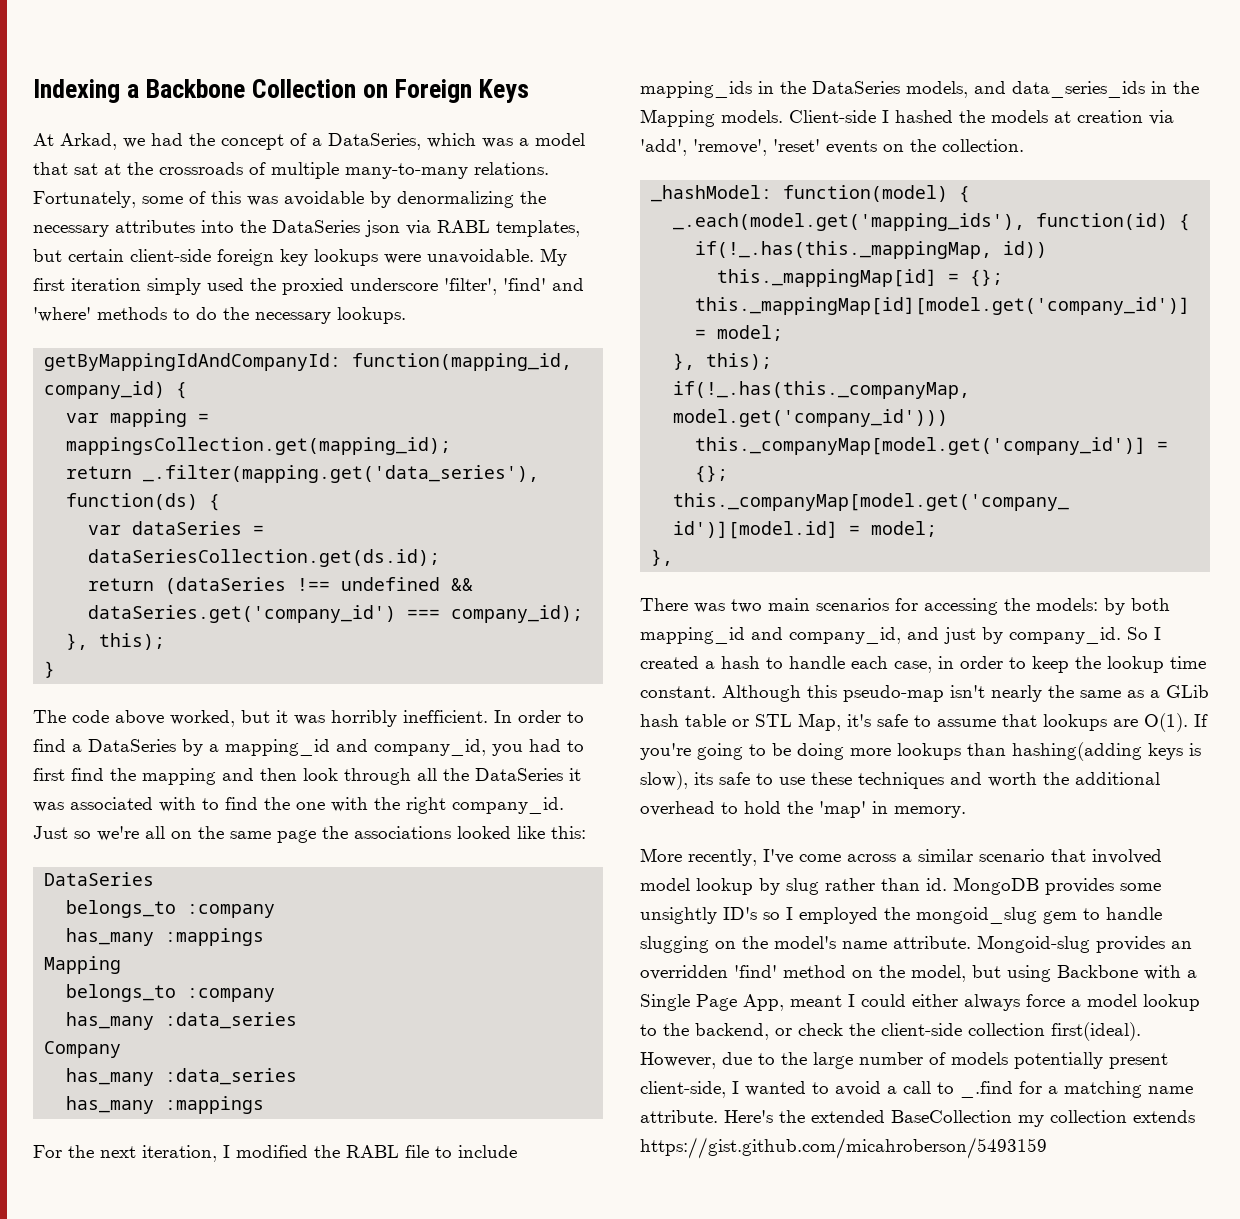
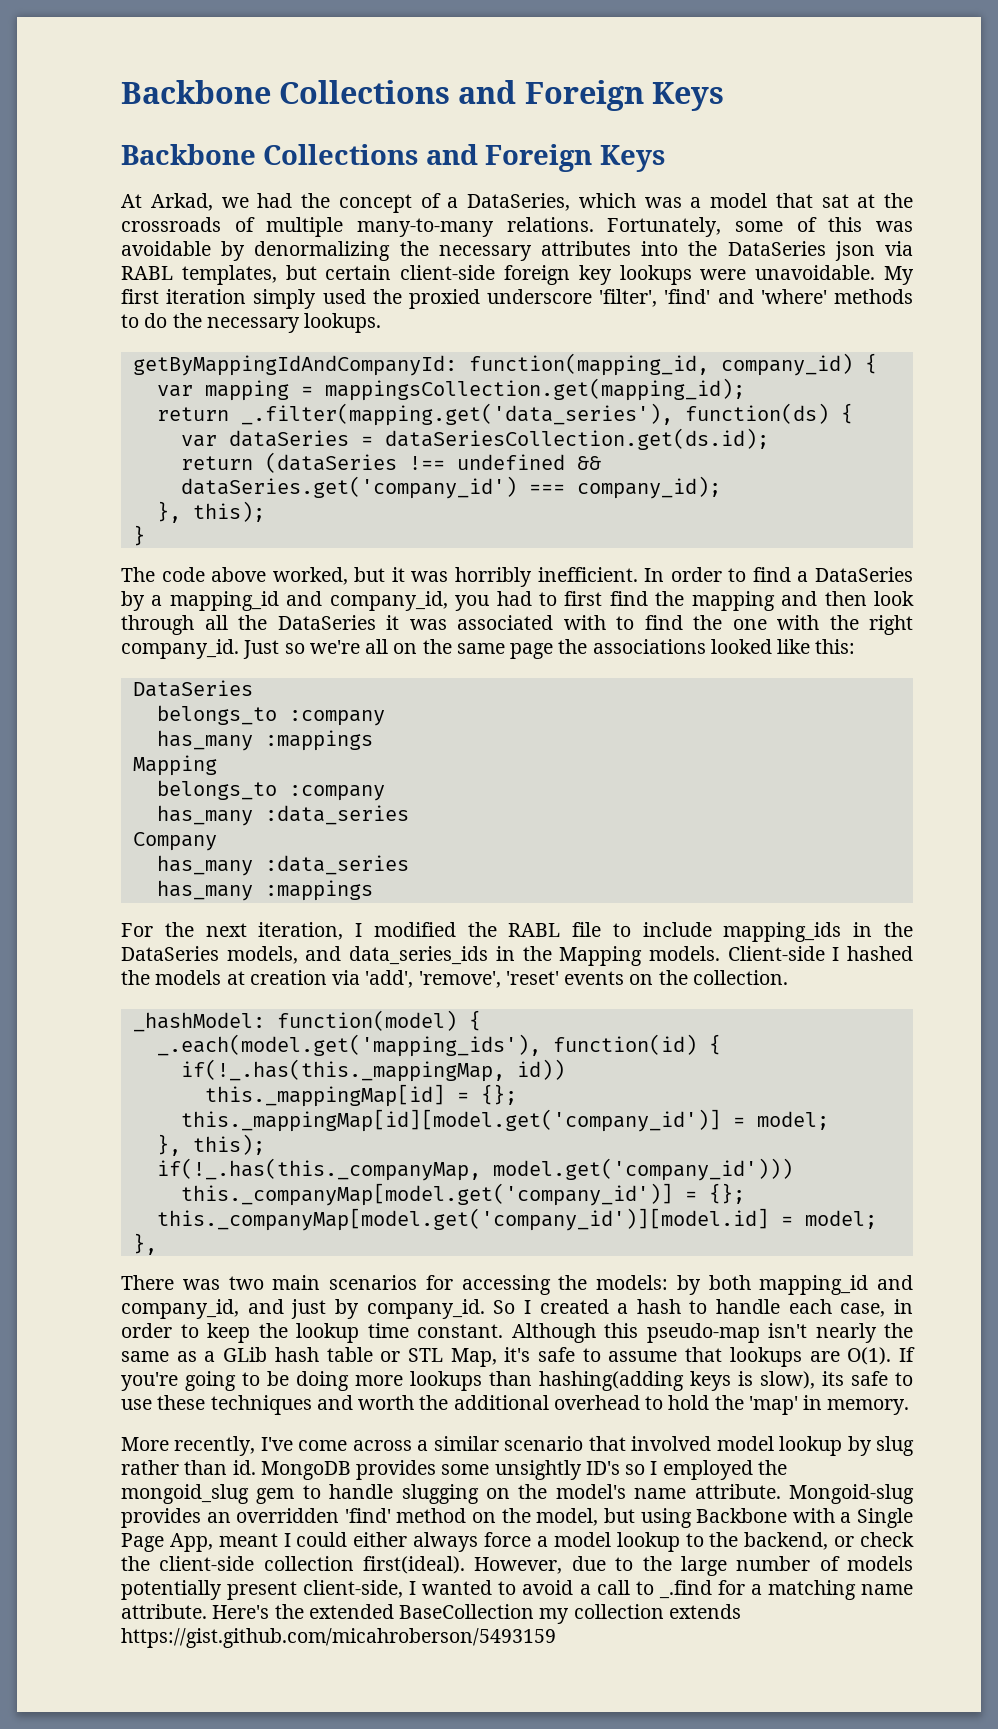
[33,79,389,103] Indexing a Backbone Collection on -> [121,80,724,111] [121,144,478,165] Backbone Collections and Foreign Keys // Backbone Collections and

